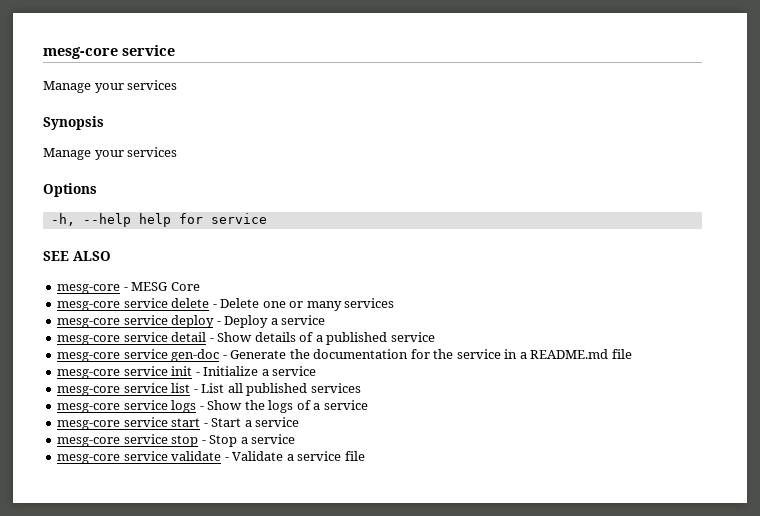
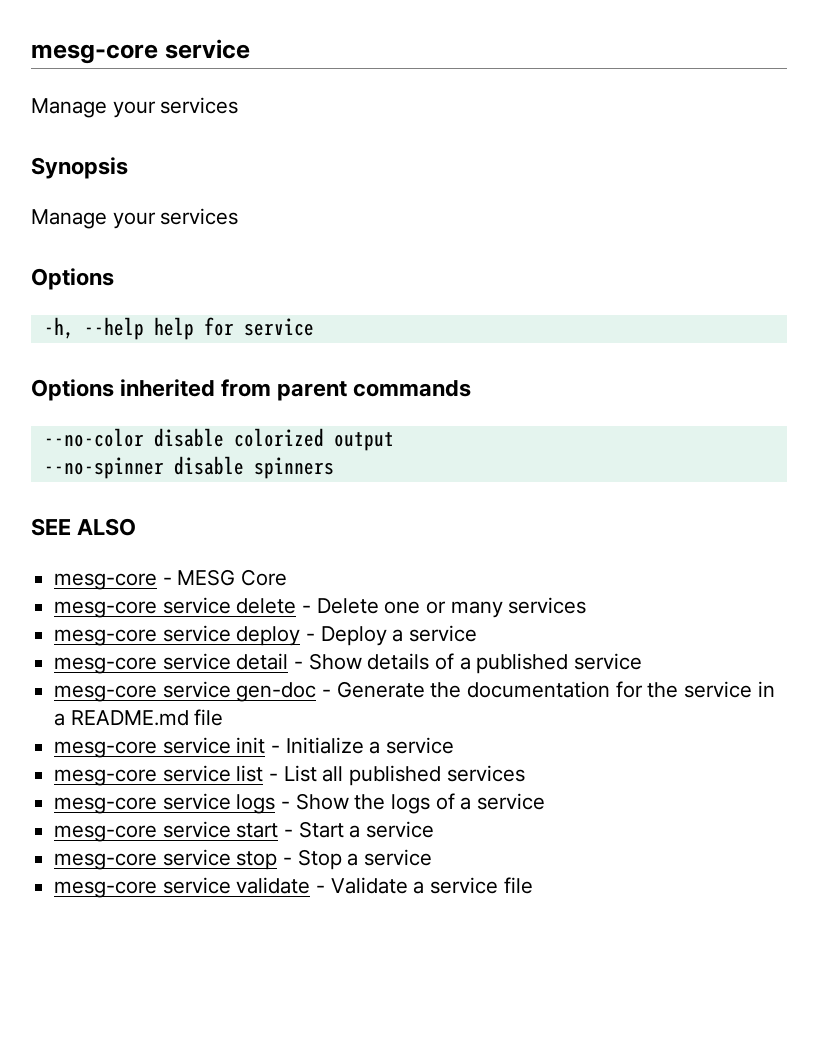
(267, 218) none -> [31,379,472,401] [43,428,394,451] [43,456,334,479] // Options inherited from parent commands // --no-color disable colorized output // --no-spinner disable spinners

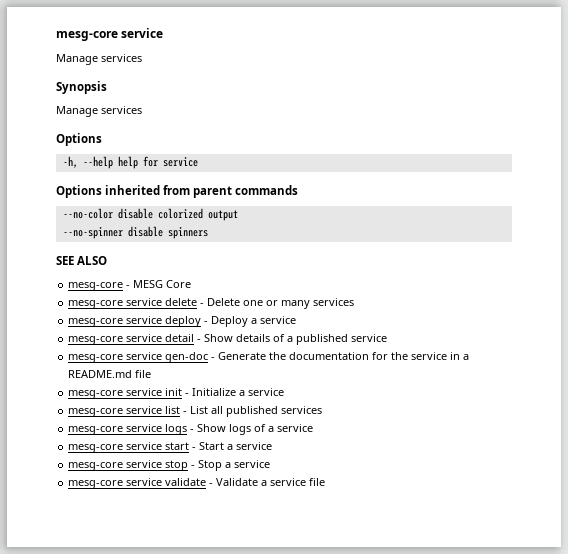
[112,101,156,118] your -> (98, 59) none
[112,212,156,229] your -> (98, 111) none
[354,794,386,810] the -> (227, 428) none

